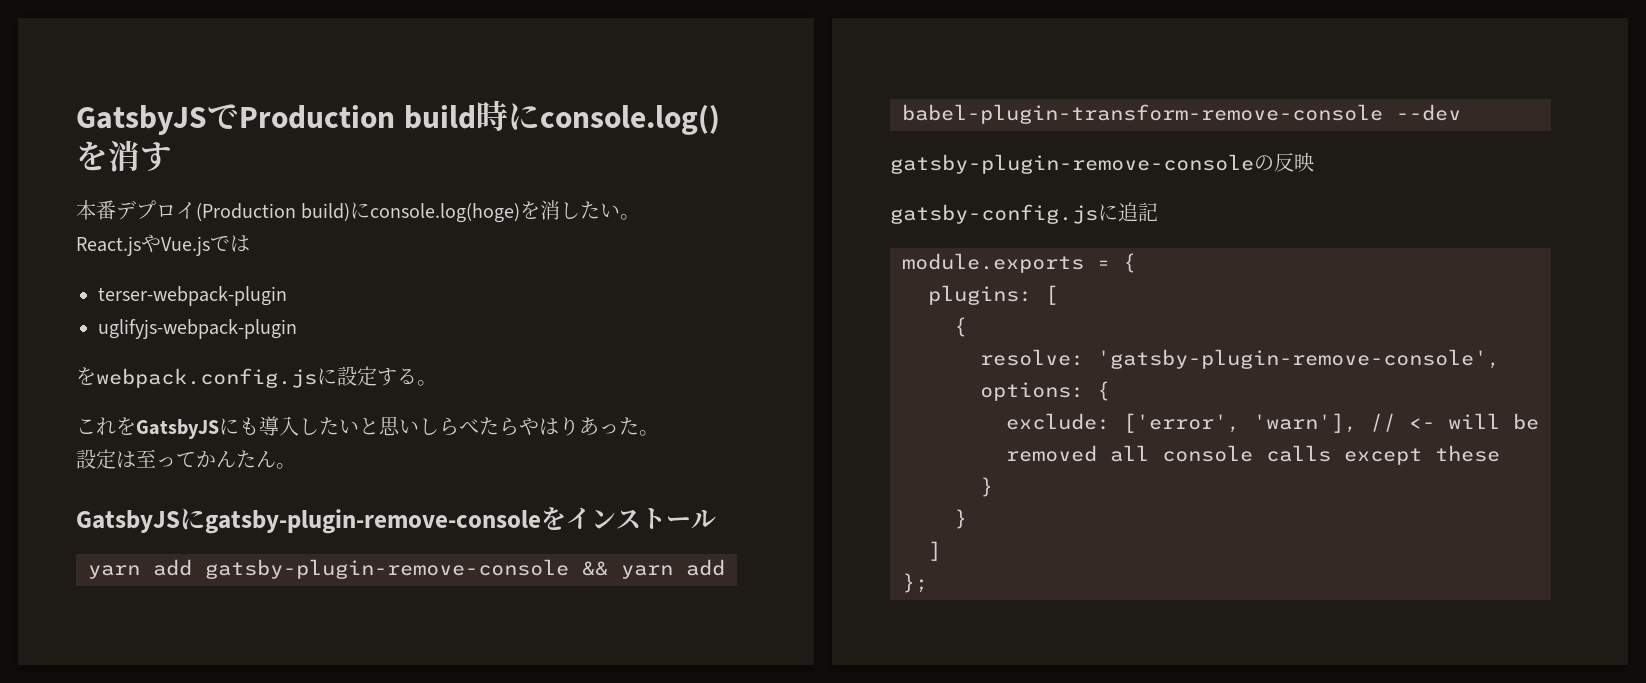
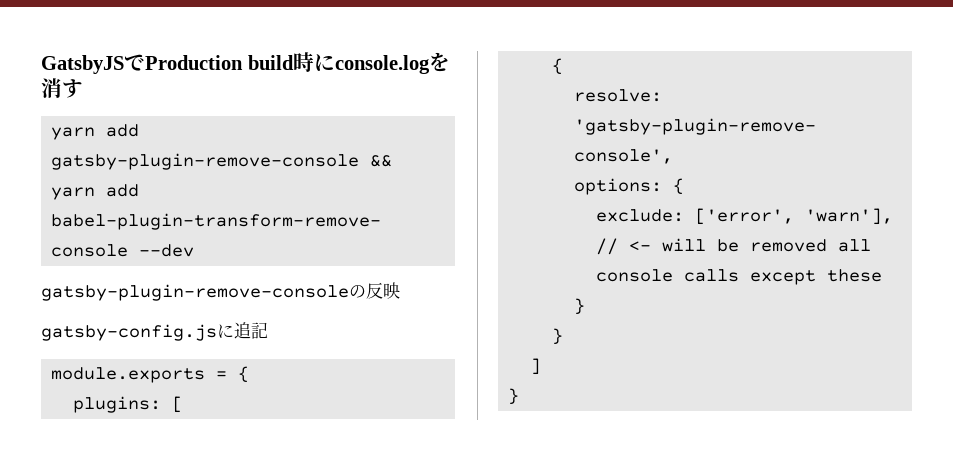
[539,105,720,135] console.log() -> [334,55,430,74] console.log
[76,200,641,223] [76,234,250,256] [98,286,287,306] [98,319,297,339] [76,366,437,388] [76,416,659,439] [76,449,296,469] [76,507,716,534] // 本番デプロイ(Production build)にconsole.log(hoge)を消したい。 // React.jsやVue.jsでは // terser-webpack-plugin // uglifyjs-webpack-plugin // をwebpack.config.jsに設定する。 // これをGatsbyJSにも導入したいと思いしらべたらやはりあった。 // 設定は至ってかんたん。 // GatsbyJSにgatsby-plugin-remove-consoleをインストール -> (83, 88) none
[902,573,928,593] }; -> [508,388,520,405] }

